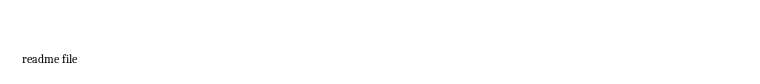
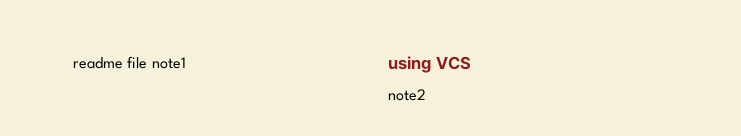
(79, 58) none -> [151,57,186,69] [388,56,471,73] [388,89,426,101] note1 // using VCS // note2

